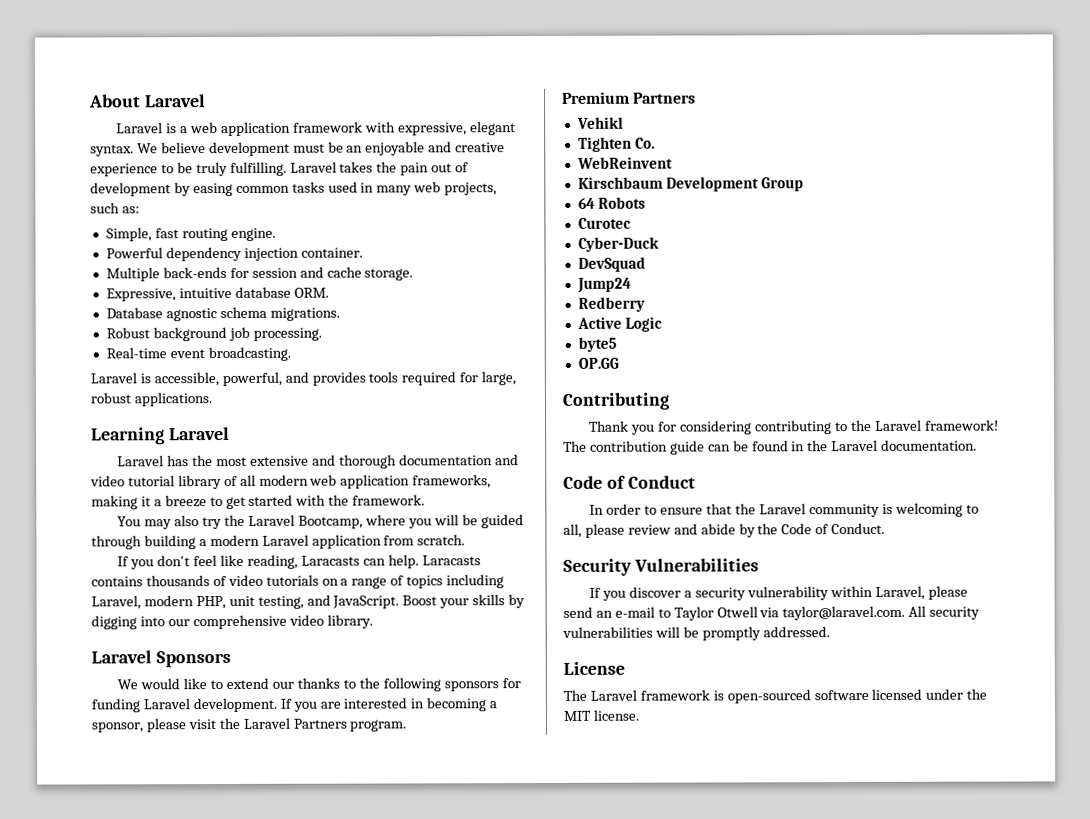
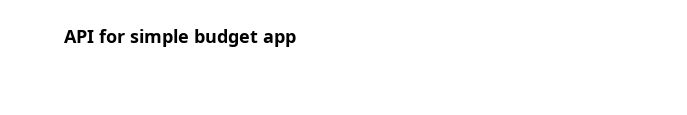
[89,94,206,108] [116,121,516,137] [90,141,506,157] [90,161,470,177] [90,181,498,197] [90,202,140,214] [105,227,276,242] [105,246,363,262] [105,266,414,282] [105,286,329,302] [105,306,340,322] [105,326,322,342] [105,346,291,362] [90,371,517,387] [90,392,212,407] [91,426,230,445] [117,454,519,469] [90,474,492,490] [91,494,426,510] [117,514,524,530] [91,534,466,550] [117,554,481,570] [91,574,505,589] [91,594,526,610] [91,614,373,630] [91,650,231,668] [117,677,521,692] [91,697,498,713] [91,717,408,733] [562,91,697,104] [576,116,624,129] [577,136,655,152] [576,156,673,169] [577,176,804,192] [577,196,646,209] [577,217,631,229] [577,236,659,252] [577,256,646,272] [576,277,631,293] [577,296,645,312] [576,316,662,332] [577,336,617,352] [577,357,619,369] [562,392,670,410] [589,419,999,435] [563,439,978,455] [563,475,696,489] [589,502,979,518] [563,522,886,538] [563,558,759,576] [589,585,968,601] [563,605,981,621] [562,626,830,641] [563,661,625,675] [563,688,988,704] [563,709,639,721] About Laravel // Laravel is a web application framework with expressive, elegant syntax. We believe development must be an enjoyable and creative experience to be truly fulfilling. Laravel takes the pain out of development by easing common tasks used in many web projects, such as: // Simple, fast routing engine. // Powerful dependency injection container. // Multiple back-ends for session and cache storage. // Expressive, intuitive database ORM. // Database agnostic schema migrations. // Robust background job processing. // Real-time event broadcasting. // Laravel is accessible, powerful, and provides tools required for large, robust applications. // Learning Laravel // Laravel has the most extensive and thorough documentation and video tutorial library of all modern web application frameworks, making it a breeze to get started with the framework. // You may also try the Laravel Bootcamp, where you will be guided through building a modern Laravel application from scratch. // If you don't feel like reading, Laracasts can help. Laracasts contains thousands of video tutorials on a range of topics including Laravel, modern PHP, unit testing, and JavaScript. Boost your skills by digging into our comprehensive video library. // Laravel Sponsors // We would like to extend our thanks to the following sponsors for funding Laravel development. If you are interested in becoming a sponsor, please visit the Laravel Partners program. // Premium Partners // Vehikl // Tighten Co. // WebReinvent // Kirschbaum Development Group // 64 Robots // Curotec // Cyber-Duck // DevSquad // Jump24 // Redberry // Active Logic // byte5 // OP.GG // Contributing // Thank you for considering contributing to the Laravel framework! The contribution guide can be found in the Laravel documentation. // Code of Conduct // In order to ensure that the Laravel community is welcoming to all, please review and abide by the Code of Conduct. // Security Vulnerabilities // If you discover a security vulnerability within Laravel, please send an e-mail to Taylor Otwell via taylor@laravel.com. All security vulnerabilities will be promptly addressed. // License // The Laravel framework is open-sourced software licensed under the MIT license. -> [64,29,296,47] API for simple budget app

